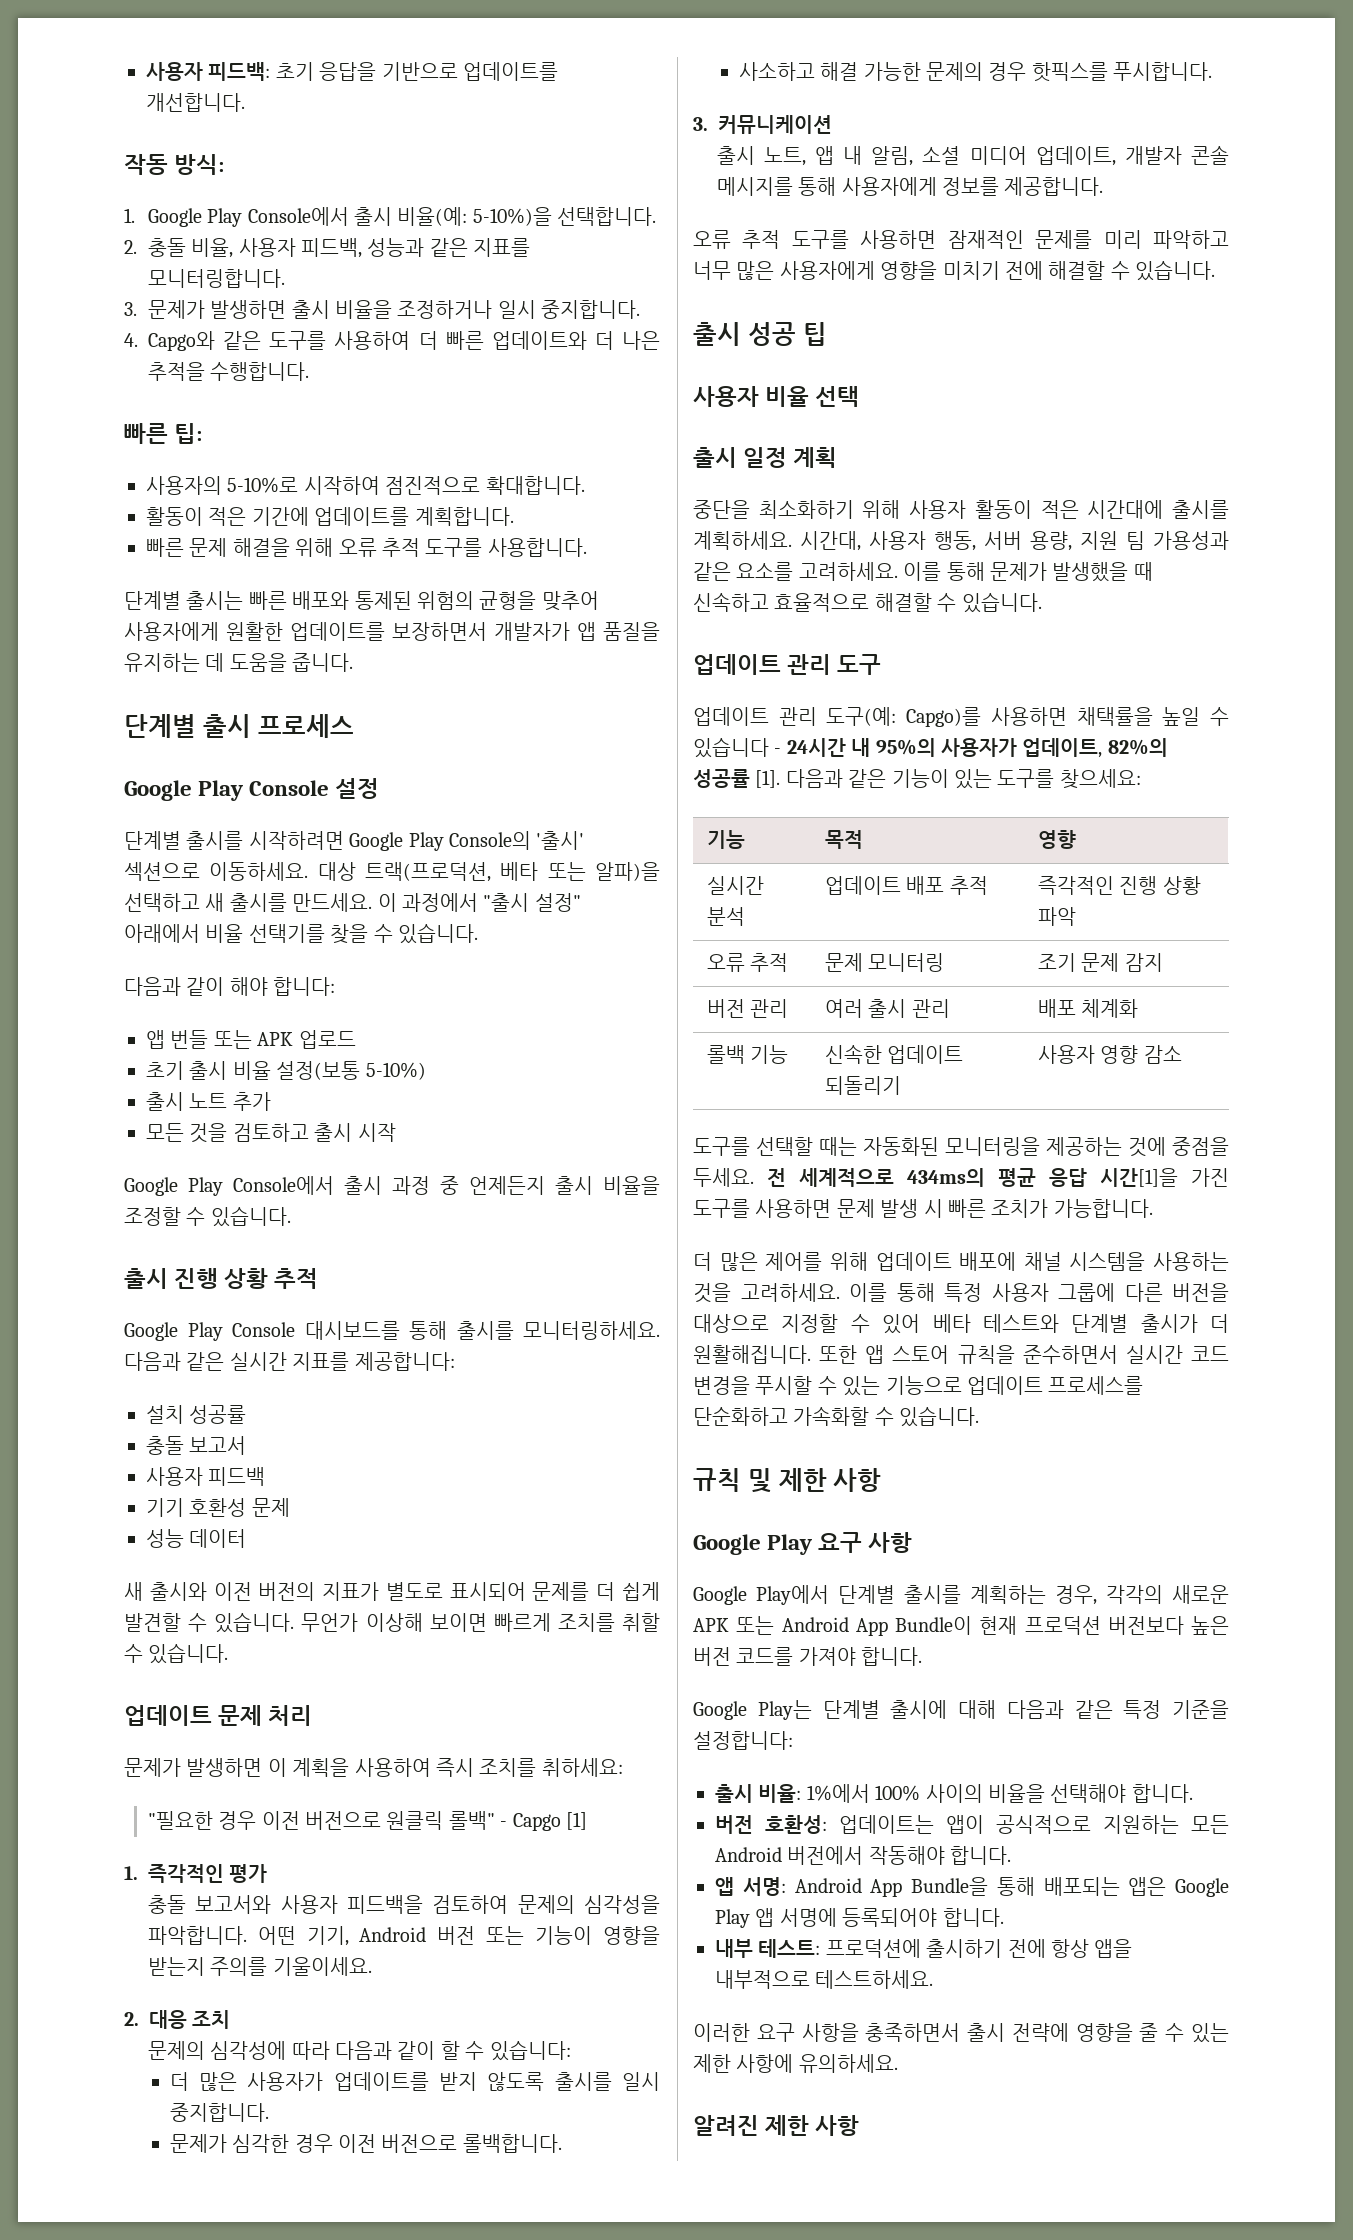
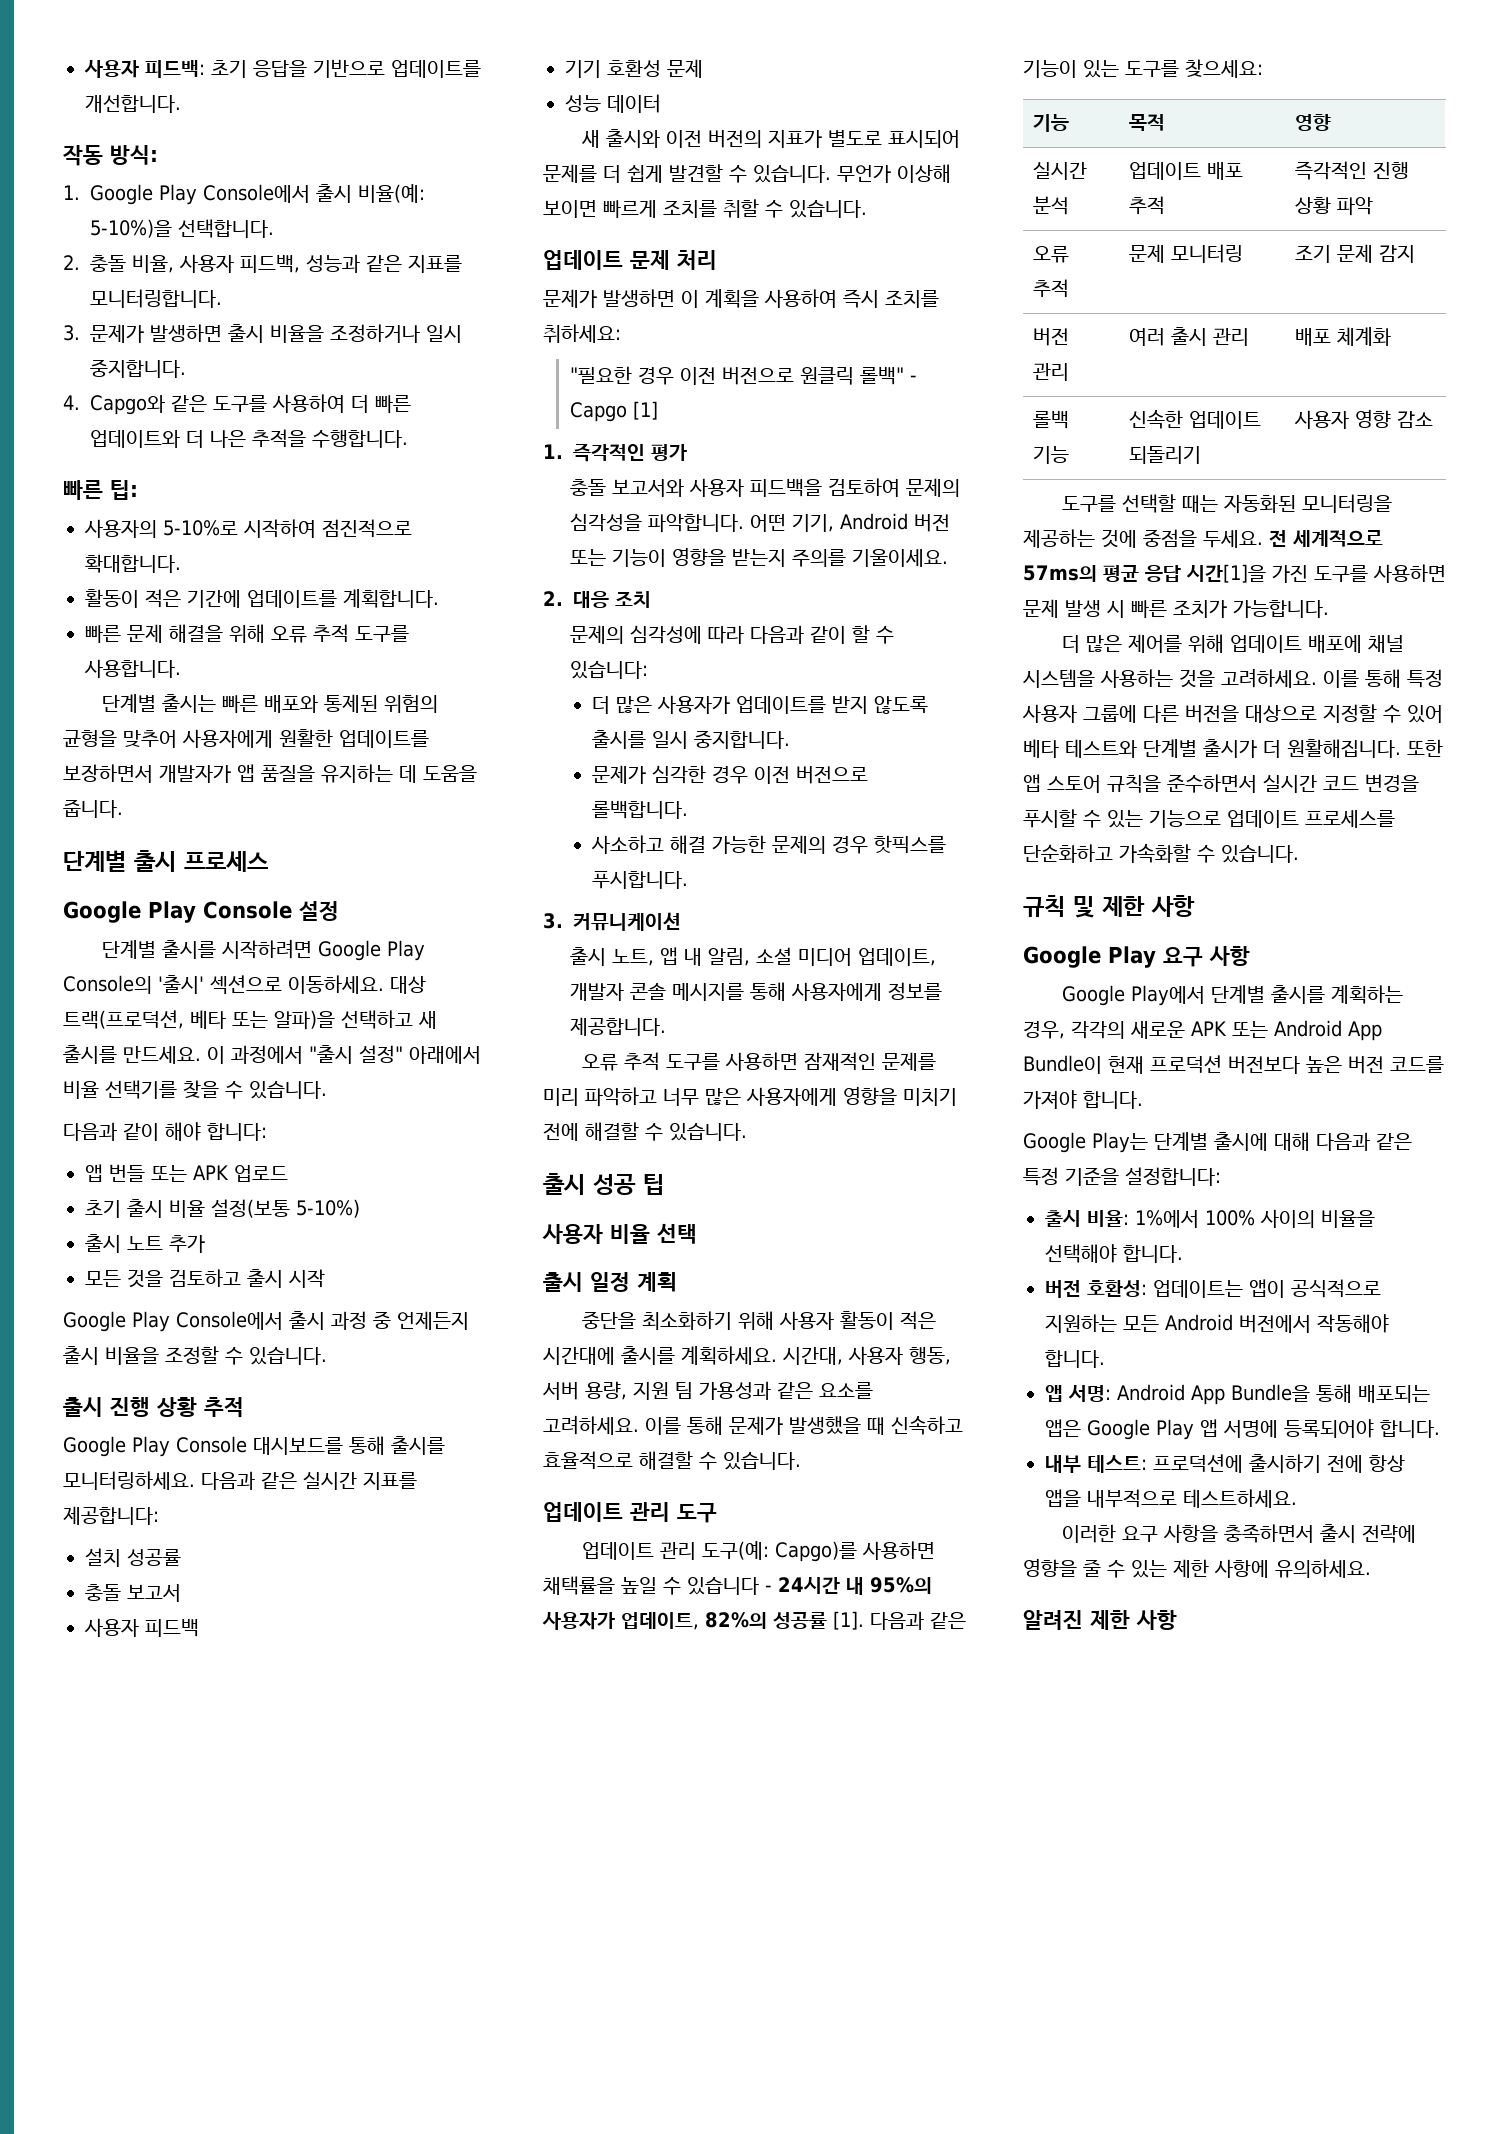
[907,1168,985,1187] 434ms의 -> [1023,565,1097,582] 57ms의

